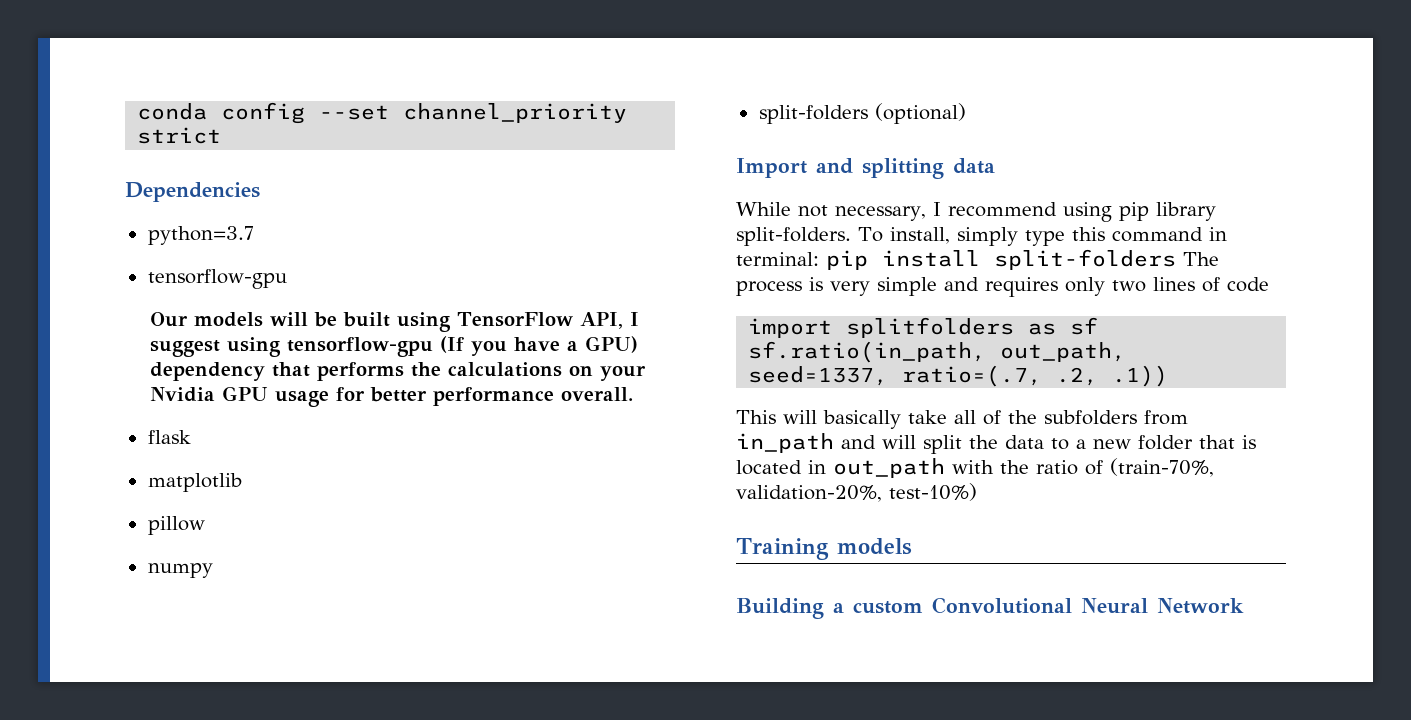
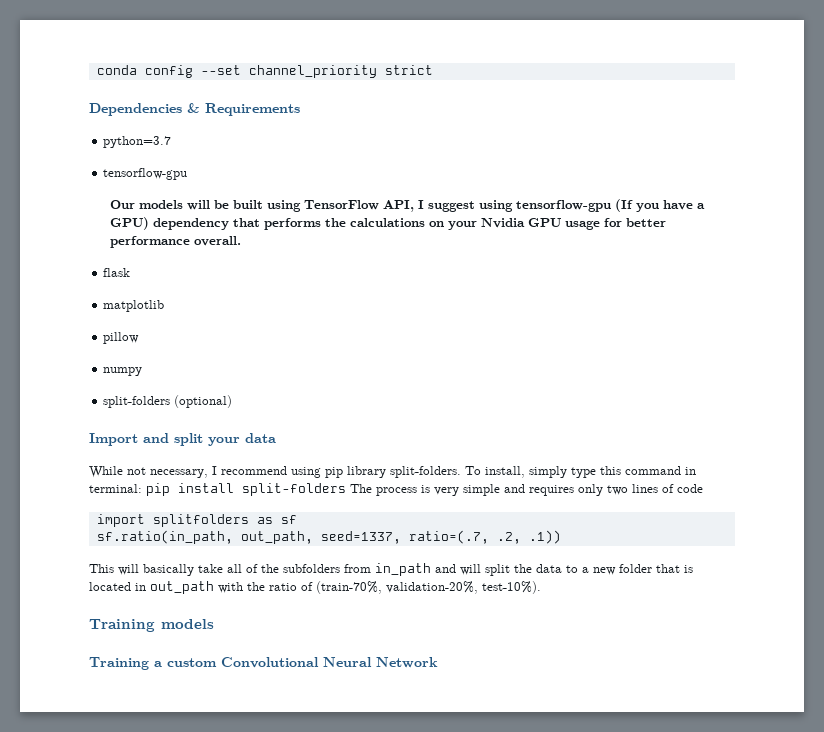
(260, 192) none -> [187,103,300,116] & Requirements
[862,158,944,179] splitting -> [174,433,240,446] split your
[889,483,977,501] test-10%) -> [482,581,541,594] test-10%).
[736,598,824,619] Building -> [89,657,149,670] Training

